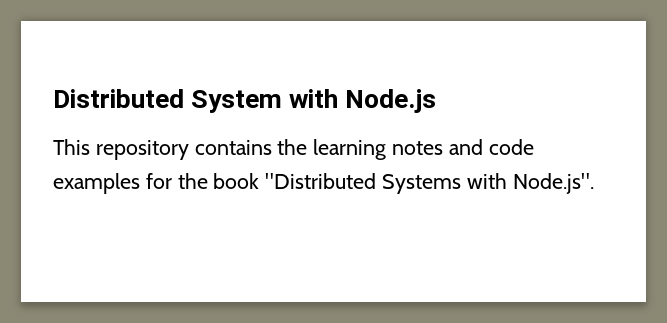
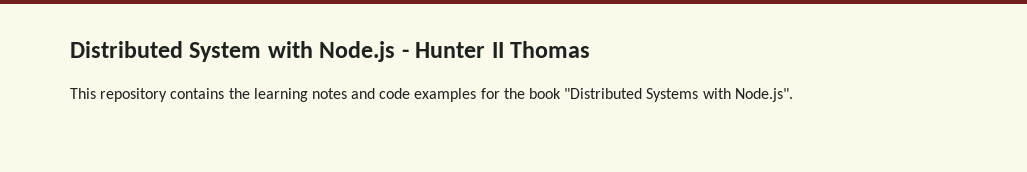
(437, 101) none -> [401,41,591,58] - Hunter II Thomas

